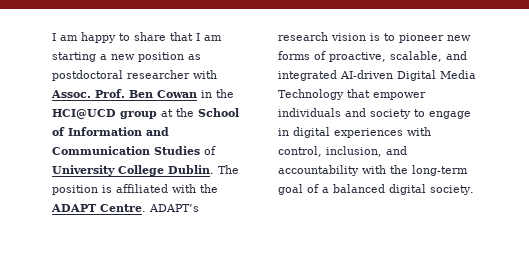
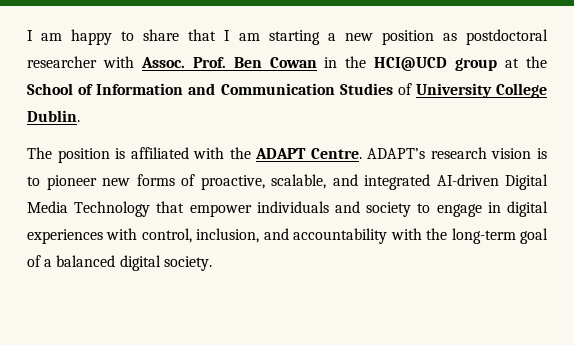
(214, 169) none -> (80, 116) //

